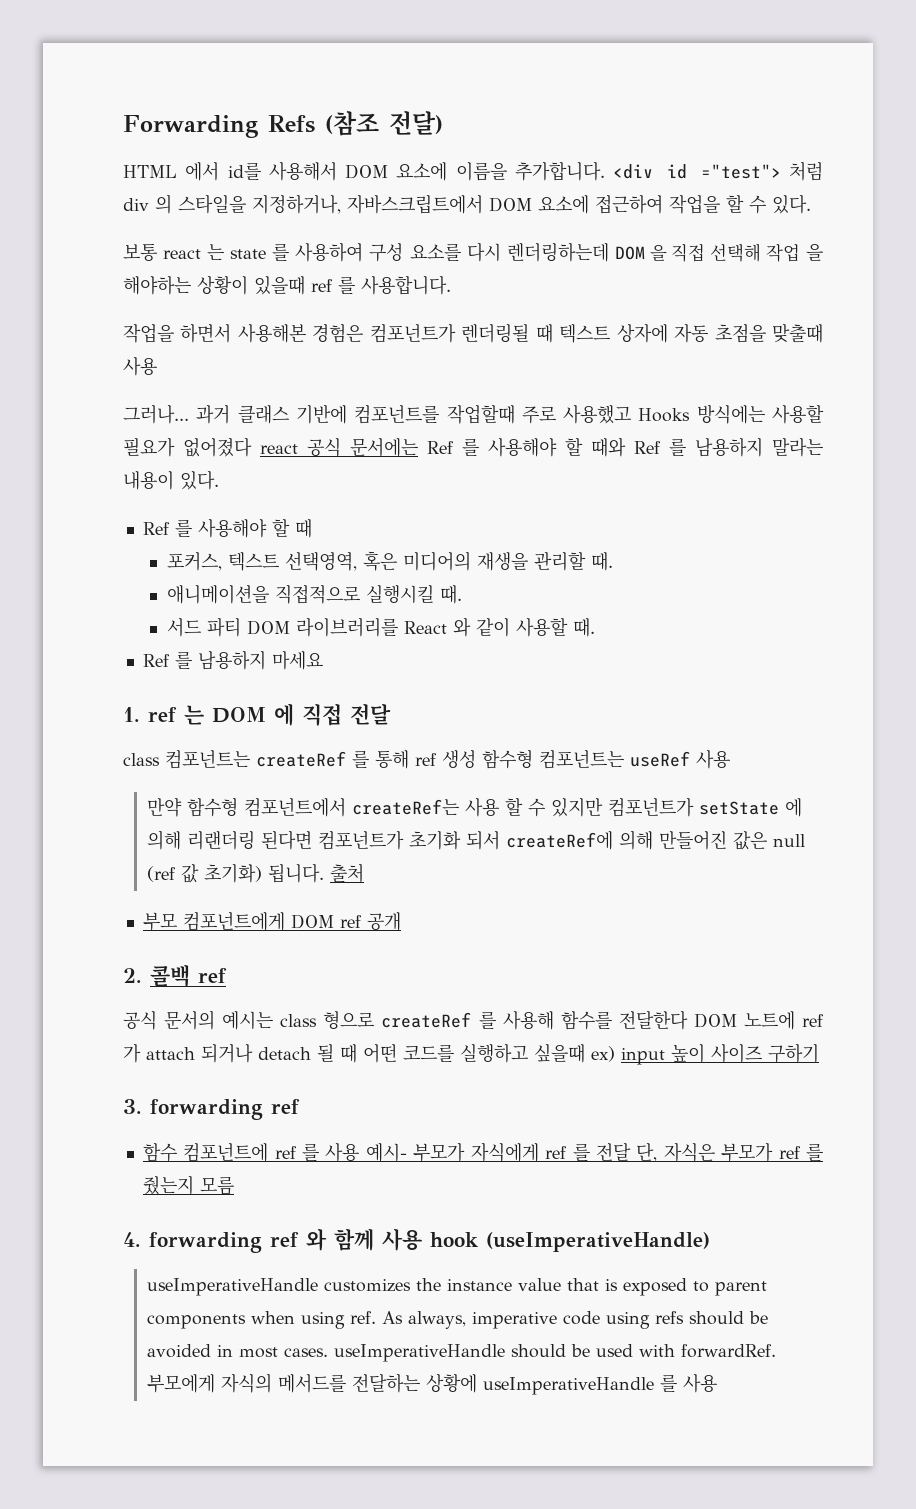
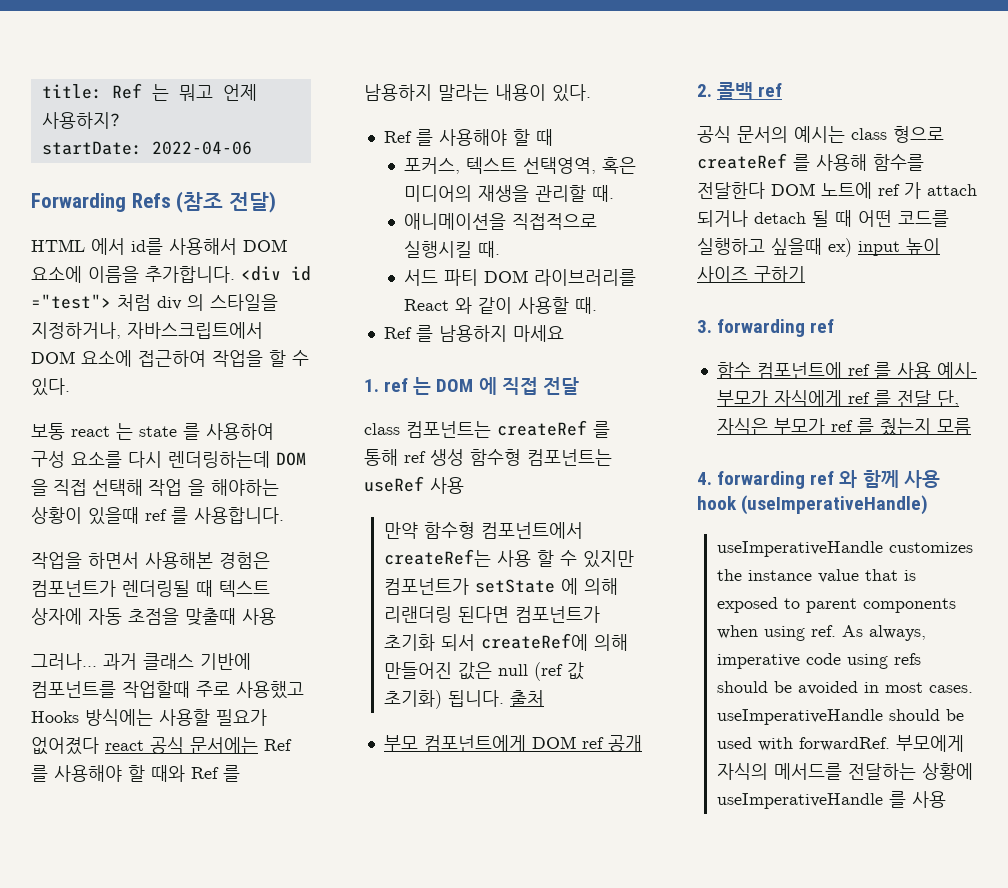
(123, 126) none -> [41,83,257,101] [41,112,120,129] [41,141,252,155] title: Ref 는 뭐고 언제 사용하지? // startDate: 2022-04-06 //

